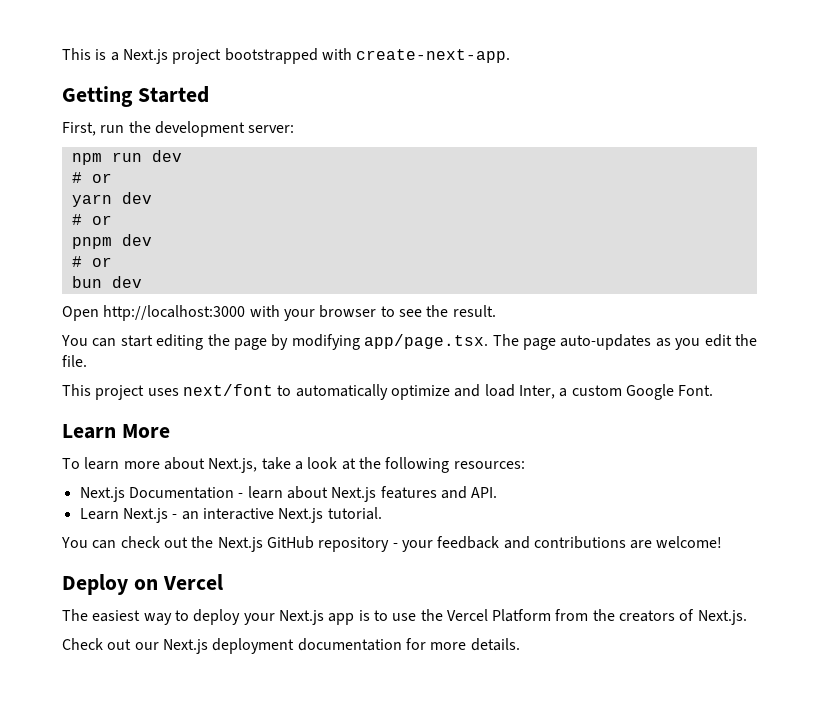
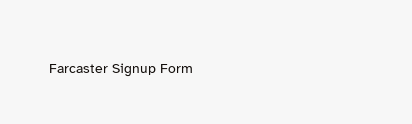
[62,48,511,64] [62,86,209,107] [62,121,295,137] [71,150,182,165] [71,172,112,183] [71,192,152,207] [71,214,112,225] [71,234,152,249] [71,256,112,267] [71,276,142,288] [62,305,496,321] [61,334,757,350] [62,355,87,367] [62,384,714,400] [62,424,170,439] [62,457,525,473] [79,486,498,502] [79,507,382,523] [61,536,723,552] [62,574,223,595] [62,609,747,625] [62,638,520,654] This is a Next.js project bootstrapped with create-next-app. // Getting Started // First, run the development server: // npm run dev // # or // yarn dev // # or // pnpm dev // # or // bun dev // Open http://localhost:3000 with your browser to see the result. // You can start editing the page by modifying app/page.tsx. The page auto-updates as you edit the file. // This project uses next/font to automatically optimize and load Inter, a custom Google Font. // Learn More // To learn more about Next.js, take a look at the following resources: // Next.js Documentation - learn about Next.js features and API. // Learn Next.js - an interactive Next.js tutorial. // You can check out the Next.js GitHub repository - your feedback and contributions are welcome! // Deploy on Vercel // The easiest way to deploy your Next.js app is to use the Vercel Platform from the creators of Next.js. // Check out our Next.js deployment documentation for more details. -> [49,63,193,77] Farcaster Signup Form

